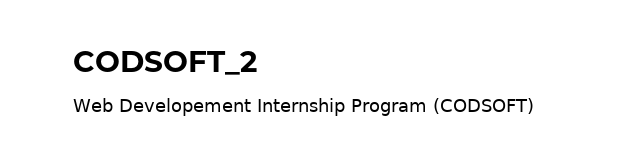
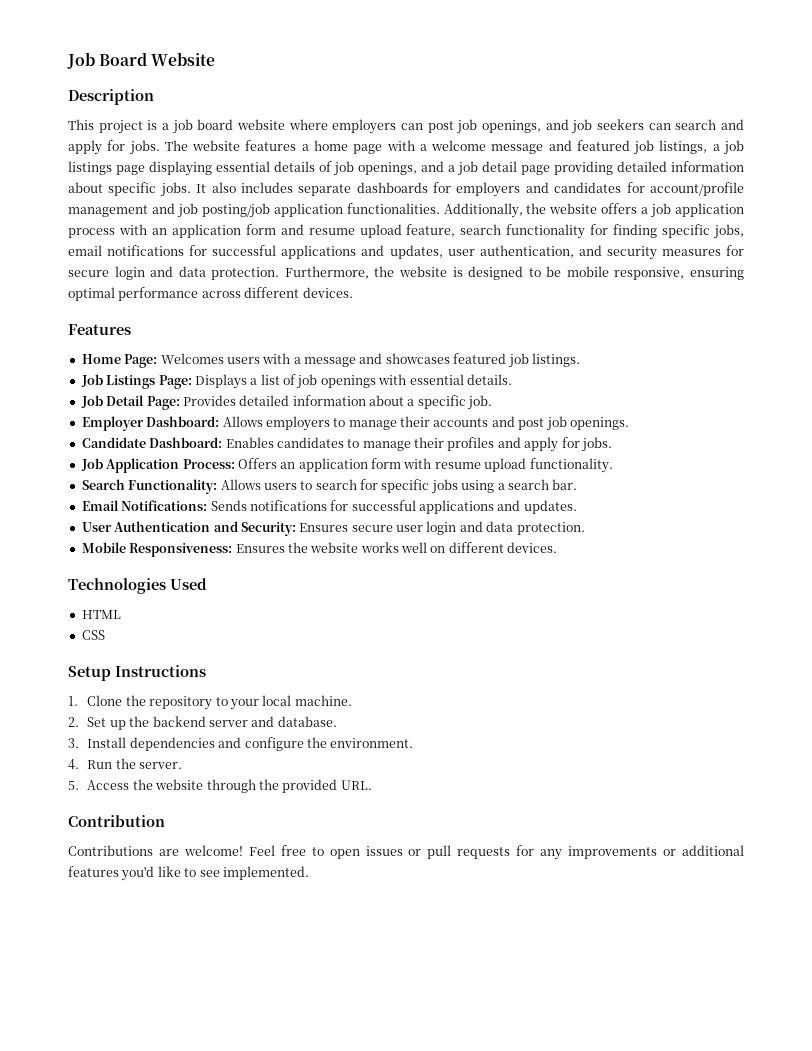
[73,51,257,75] [73,98,534,116] CODSOFT_2 // Web Developement Internship Program (CODSOFT) -> [67,52,216,69] [68,89,154,105] [68,119,744,134] [68,140,745,155] [68,161,744,176] [68,182,744,197] [68,203,744,218] [68,224,745,239] [68,245,745,260] [68,266,744,280] [68,287,353,301] [68,324,131,335] [81,353,580,368] [80,374,512,389] [80,395,493,410] [81,416,629,431] [81,437,612,452] [80,458,613,473] [81,479,578,494] [81,500,577,514] [81,521,585,536] [81,542,558,557] [68,578,207,594] [81,610,121,619] [81,630,105,640] [68,665,206,681] [68,695,352,710] [68,716,337,730] [68,737,414,751] [68,758,183,770] [68,779,372,793] [68,815,165,827] [68,845,744,860] [68,866,309,881] Job Board Website // Description // This project is a job board website where employers can post job openings, and job seekers can search and apply for jobs. The website features a home page with a welcome message and featured job listings, a job listings page displaying essential details of job openings, and a job detail page providing detailed information about specific jobs. It also includes separate dashboards for employers and candidates for account/profile management and job posting/job application functionalities. Additionally, the website offers a job application process with an application form and resume upload feature, search functionality for finding specific jobs, email notifications for successful applications and updates, user authentication, and security measures for secure login and data protection. Furthermore, the website is designed to be mobile responsive, ensuring optimal performance across different devices. // Features // Home Page: Welcomes users with a message and showcases featured job listings. // Job Listings Page: Displays a list of job openings with essential details. // Job Detail Page: Provides detailed information about a specific job. // Employer Dashboard: Allows employers to manage their accounts and post job openings. // Candidate Dashboard: Enables candidates to manage their profiles and apply for jobs. // Job Application Process: Offers an application form with resume upload functionality. // Search Functionality: Allows users to search for specific jobs using a search bar. // Email Notifications: Sends notifications for successful applications and updates. // User Authentication and Security: Ensures secure user login and data protection. // Mobile Responsiveness: Ensures the website works well on different devices. // Technologies Used // HTML // CSS // Setup Instructions // 1. Clone the repository to your local machine. // 2. Set up the backend server and database. // 3. Install dependencies and configure the environment. // 4. Run the server. // 5. Access the website through the provided URL. // Contribution // Contributions are welcome! Feel free to open issues or pull requests for any improvements or additional features you'd like to see implemented.

